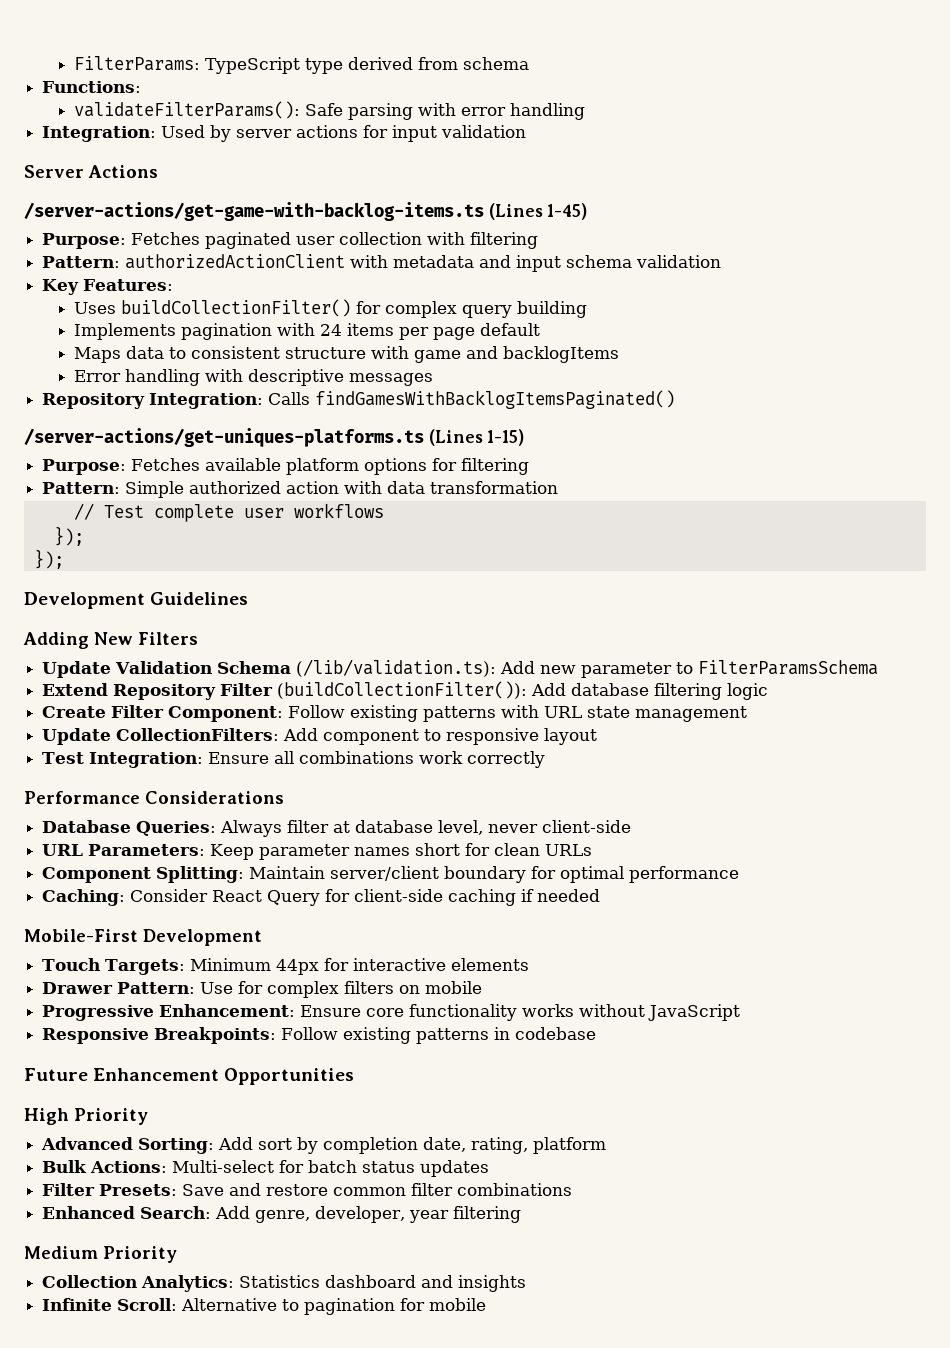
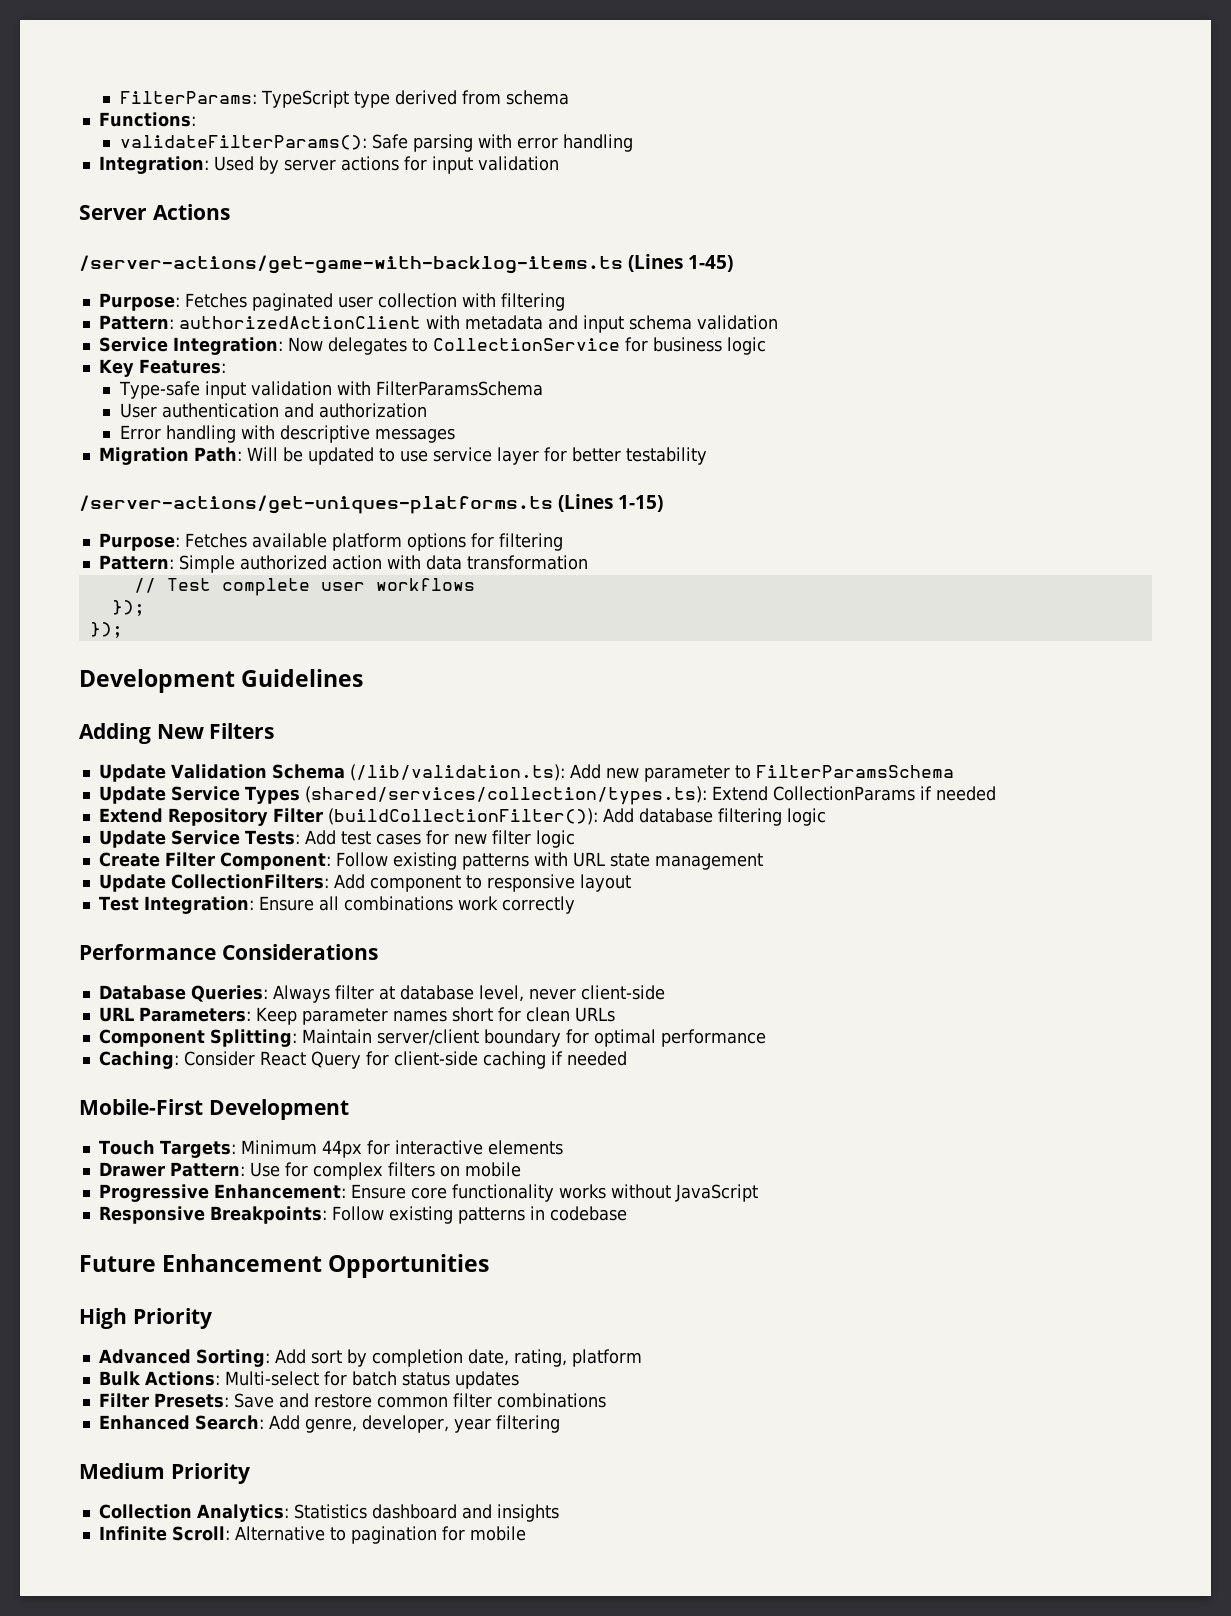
[42,279,174,295] [73,299,587,318] [73,323,540,340] [73,346,619,363] Key Features: // Uses buildCollectionFilter() for complex query building // Implements pagination with 24 items per page default // Maps data to consistent structure with game and backlogItems -> [98,337,766,355] [98,359,226,377] [118,381,544,399] [119,403,427,418] Service Integration: Now delegates to CollectionService for business logic // Key Features: // Type-safe input validation with FilterParamsSchema // User authentication and authorization
[42,390,676,409] Repository Integration: Calls findGamesWithBacklogItemsPaginated() -> [98,447,707,465] Migration Path: Will be updated to use service layer for better testability
(879, 667) none -> [98,786,996,805] // Update Service Types (shared/services/collection/types.ts): Extend CollectionParams if needed
(769, 691) none -> [98,830,575,848] // Update Service Tests: Add test cases for new filter logic

